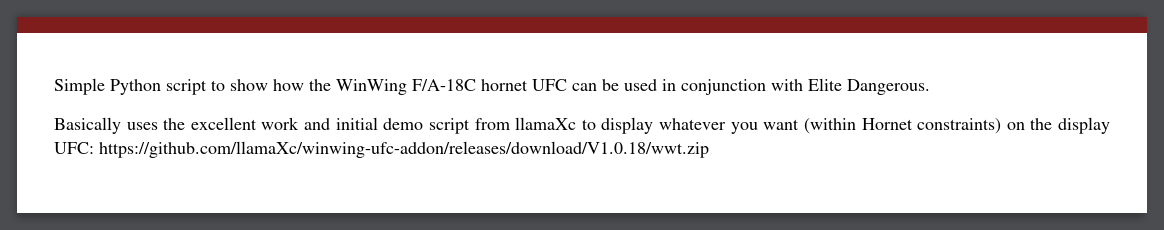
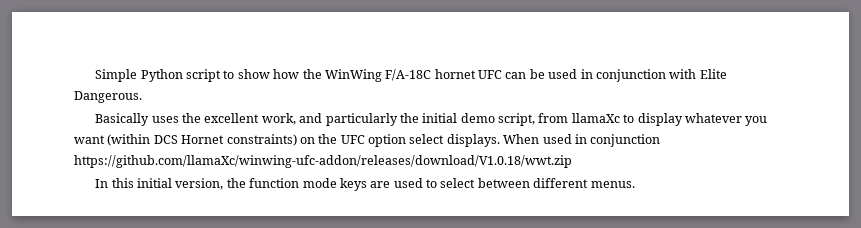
[261,117,331,130] work and -> [261,113,419,126] work, and particularly the
[428,118,470,134] script -> [498,113,536,126] script,
(856, 126) none -> [153,135,178,144] DCS
[1057,117,1110,134] [54,141,709,158] display UFC: https://github.com/llamaXc/winwing-ufc-addon/releases/download/V1.0.18/wwt.zip -> [340,134,661,147] [74,155,572,168] [95,178,635,191] UFC option select displays. When used in conjunction https://github.com/llamaXc/winwing-ufc-addon/releases/download/V1.0.18/wwt.zip // In this initial version, the function mode keys are used to select between different menus.

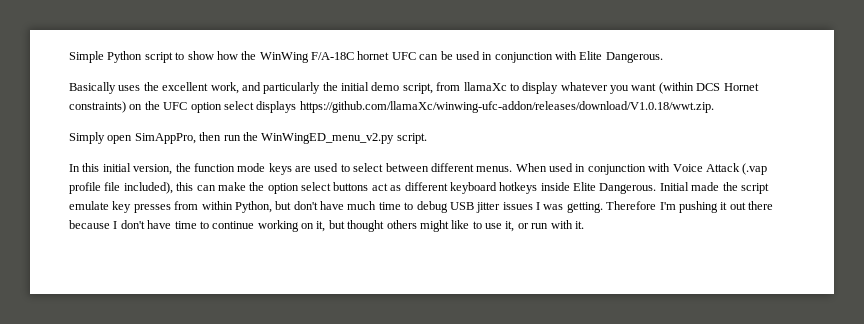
[446,134,661,147] [74,155,572,168] displays. When used in conjunction https://github.com/llamaXc/winwing-ufc-addon/releases/download/V1.0.18/wwt.zip -> [256,101,714,113] [69,132,427,144] displays https://github.com/llamaXc/winwing-ufc-addon/releases/download/V1.0.18/wwt.zip. // Simply open SimAppPro, then run the WinWingED_menu_v2.py script.
(635, 184) none -> [515,163,768,175] [69,182,769,194] [69,201,773,213] [69,220,584,232] When used in conjunction with Voice Attack (.vap profile file included), this can make the option select buttons act as different keyboard hotkeys inside Elite Dangerous. Initial made the script emulate key presses from within Python, but don't have much time to debug USB jitter issues I was getting. Therefore I'm pushing it out there because I don't have time to continue working on it, but thought others might like to use it, or run with it.

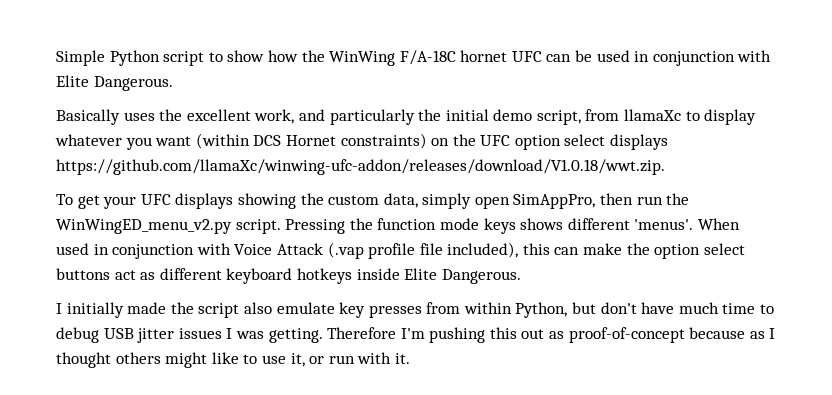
[69,132,105,144] Simply -> [56,193,472,209] To get your UFC displays showing the custom data, simply
[69,163,513,175] // In this initial version, the function mode keys are used to select between different menus. -> [285,218,694,234] Pressing the function mode keys shows different 'menus'.
[659,182,689,191] Initial -> [56,302,124,318] // I initially
(769, 188) none -> [243,302,272,314] also
[720,201,773,210] [69,220,345,232] it out there because I don't have time to continue working on it, but -> [489,327,776,343] this out as proof-of-concept because as I

